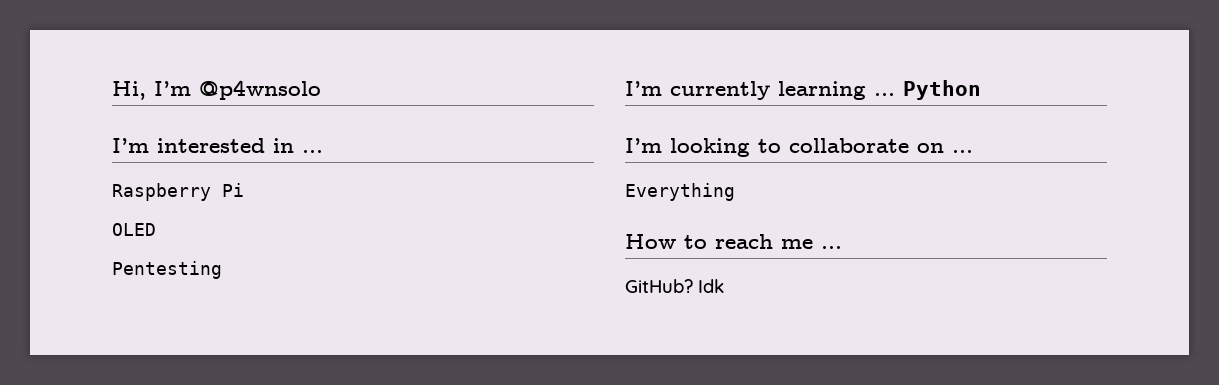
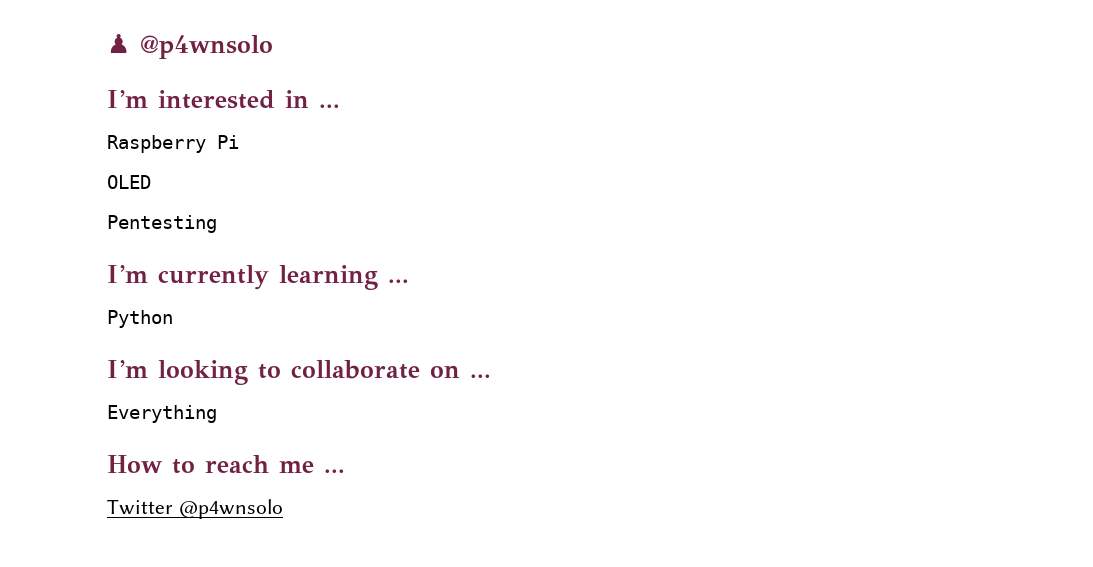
[112,81,191,100] Hi, I’m -> [107,34,130,54] ♟
(895, 94) none -> (409, 281) //
[625,279,724,293] GitHub? Idk -> [107,499,283,519] Twitter @p4wnsolo

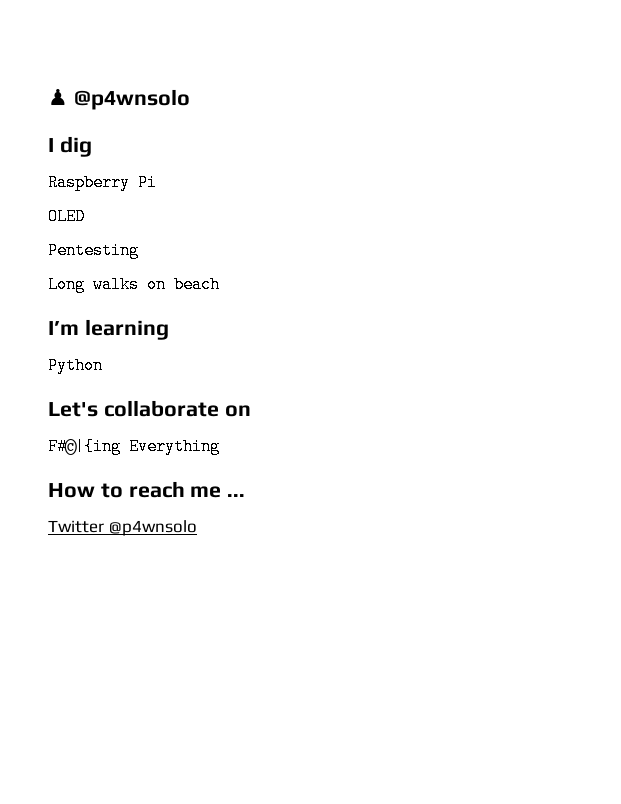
[107,90,340,109] I’m interested in ... -> [48,136,92,157] I dig
[107,265,269,290] // I’m currently -> [48,276,220,293] [48,321,79,335] // Long walks on beach // I’m
[388,279,409,283] ... -> (169, 329) none
[107,360,281,385] I’m looking to -> [48,402,98,417] Let's
[470,374,491,378] ... // -> [48,438,121,455] // F#©|{ing

